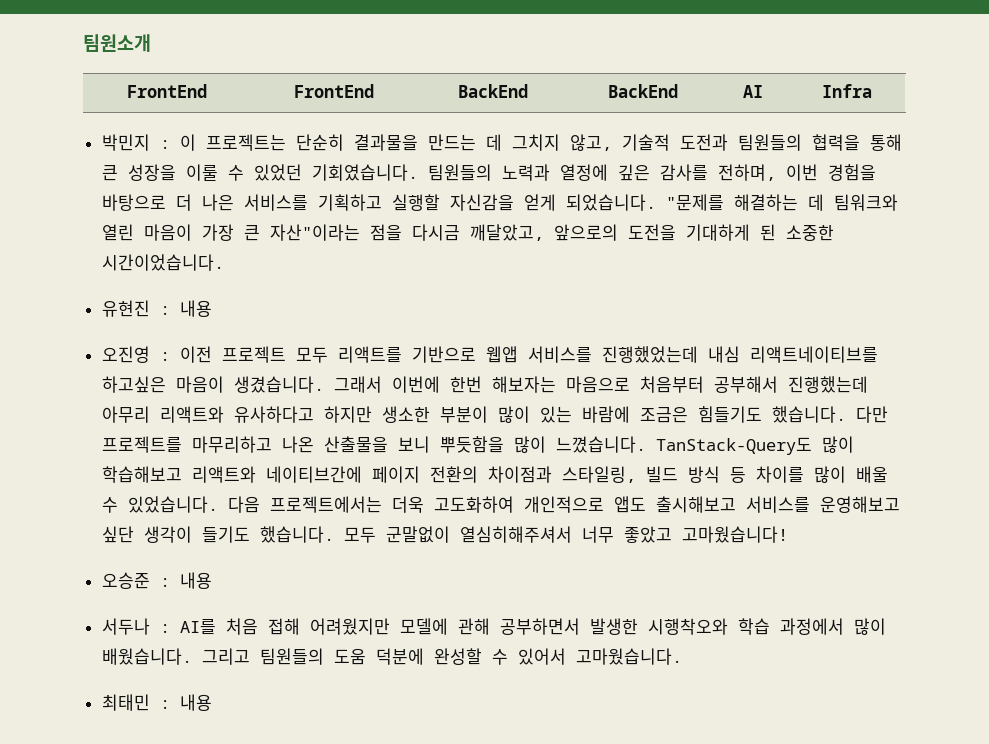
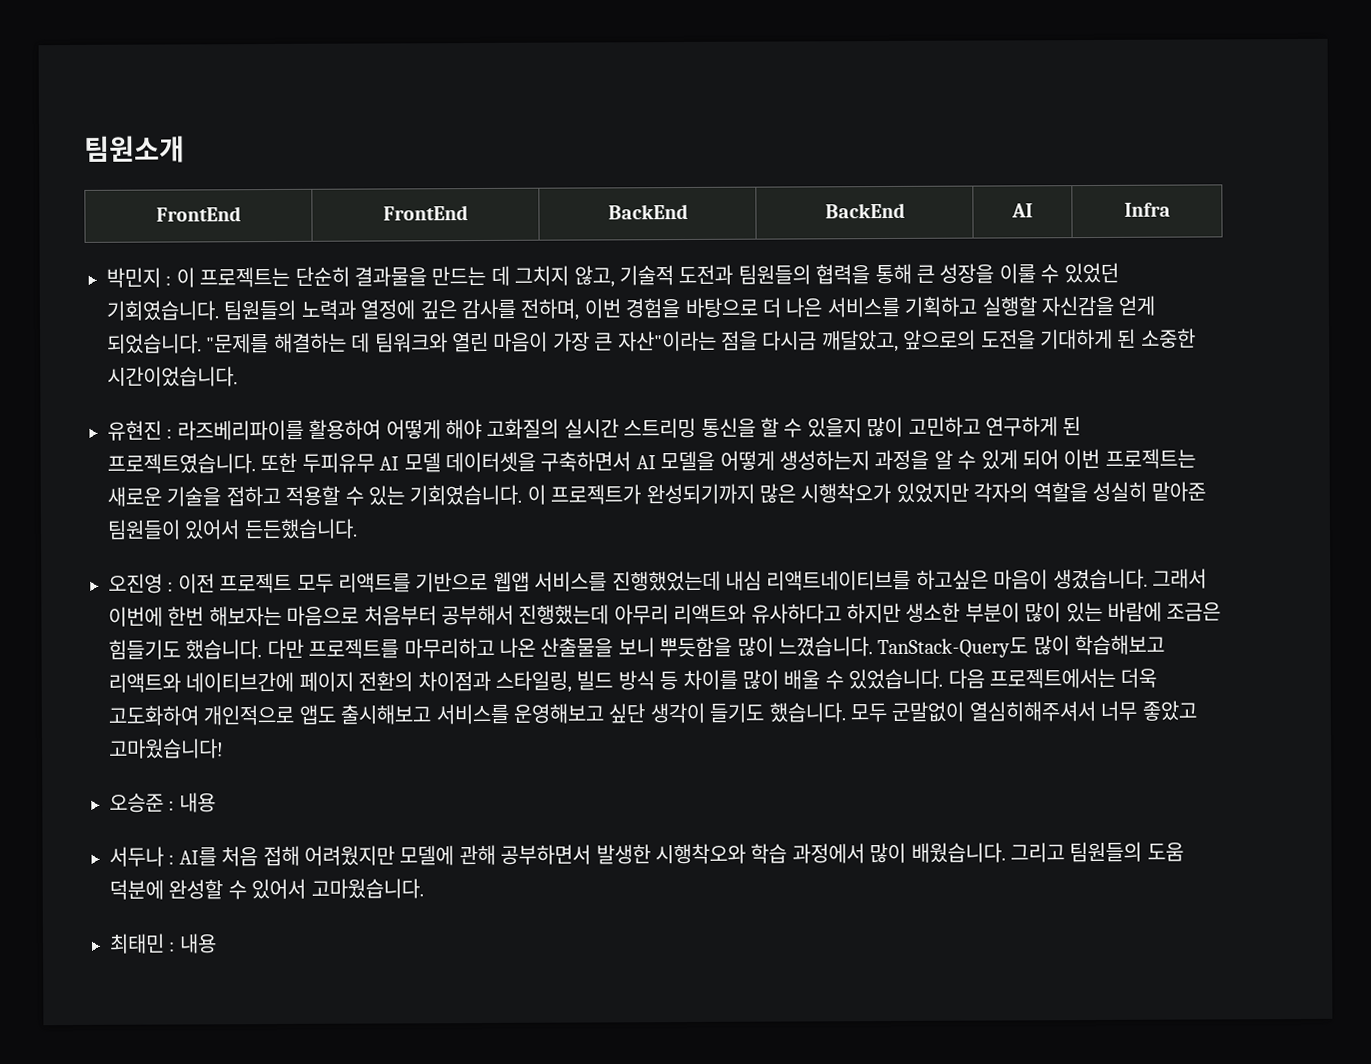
[179,300,212,317] 내용 -> [176,416,1082,441] [107,448,1196,474] [107,481,1207,507] [107,518,358,540] 라즈베리파이를 활용하여 어떻게 해야 고화질의 실시간 스트리밍 통신을 할 수 있을지 많이 고민하고 연구하게 된 프로젝트였습니다. 또한 두피유무 AI 모델 데이터셋을 구축하면서 AI 모델을 어떻게 생성하는지 과정을 알 수 있게 되어 이번 프로젝트는 새로운 기술을 접하고 적용할 수 있는 기회였습니다. 이 프로젝트가 완성되기까지 많은 시행착오가 있었지만 각자의 역할을 성실히 맡아준 팀원들이 있어서 든든했습니다.

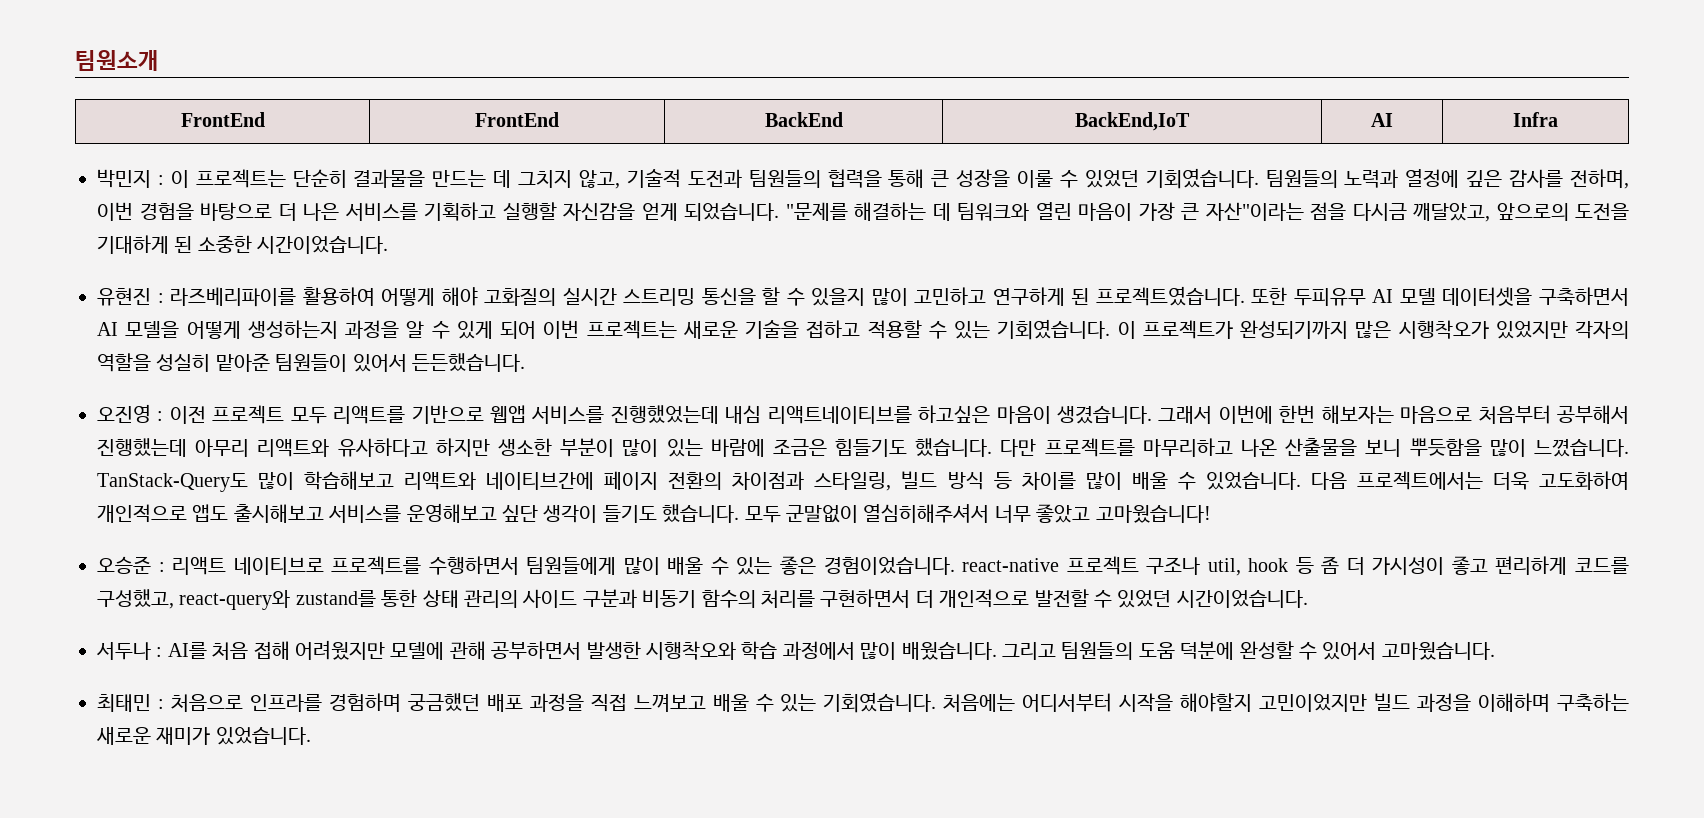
[824,202,905,219] BackEnd -> [1075,112,1190,131] BackEnd,IoT
[178,792,216,813] 내용 -> [172,556,1630,576] [97,589,1308,610] 리액트 네이티브로 프로젝트를 수행하면서 팀원들에게 많이 배울 수 있는 좋은 경험이었습니다. react-native 프로젝트 구조나 util, hook 등 좀 더 가시성이 좋고 편리하게 코드를 구성했고, react-query와 zustand를 통한 상태 관리의 사이드 구분과 비동기 함수의 처리를 구현하면서 더 개인적으로 발전할 수 있었던 시간이었습니다.
[178,933,217,954] 내용 -> [170,692,1630,713] [96,727,311,745] 처음으로 인프라를 경험하며 궁금했던 배포 과정을 직접 느껴보고 배울 수 있는 기회였습니다. 처음에는 어디서부터 시작을 해야할지 고민이었지만 빌드 과정을 이해하며 구축하는 새로운 재미가 있었습니다.

